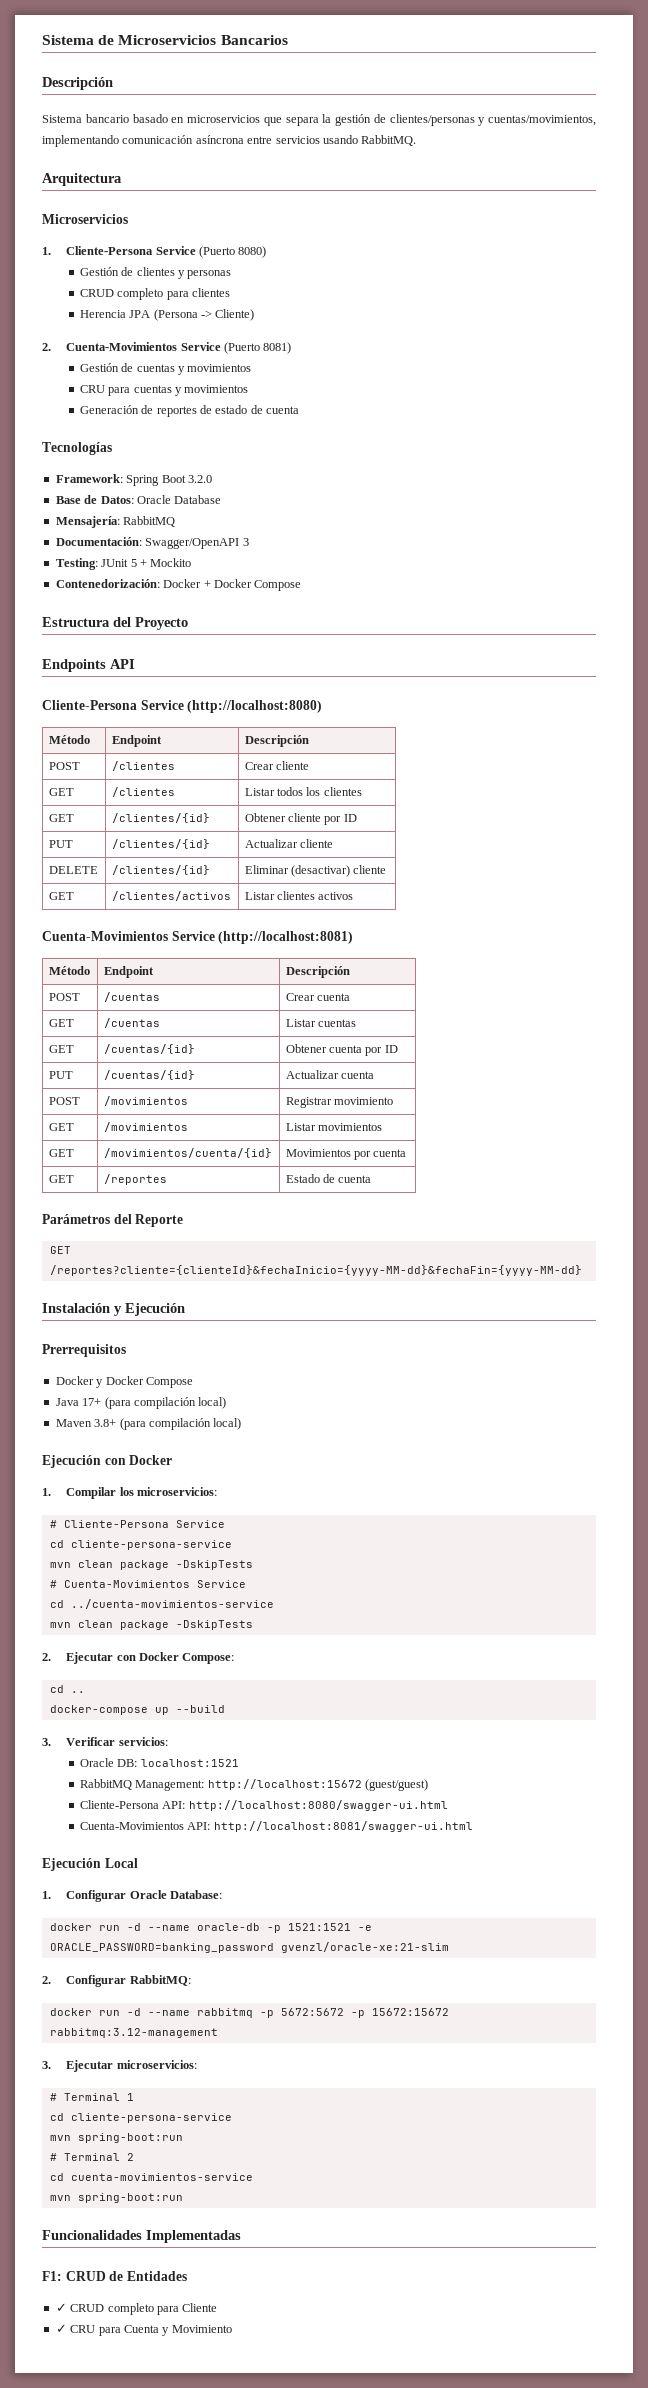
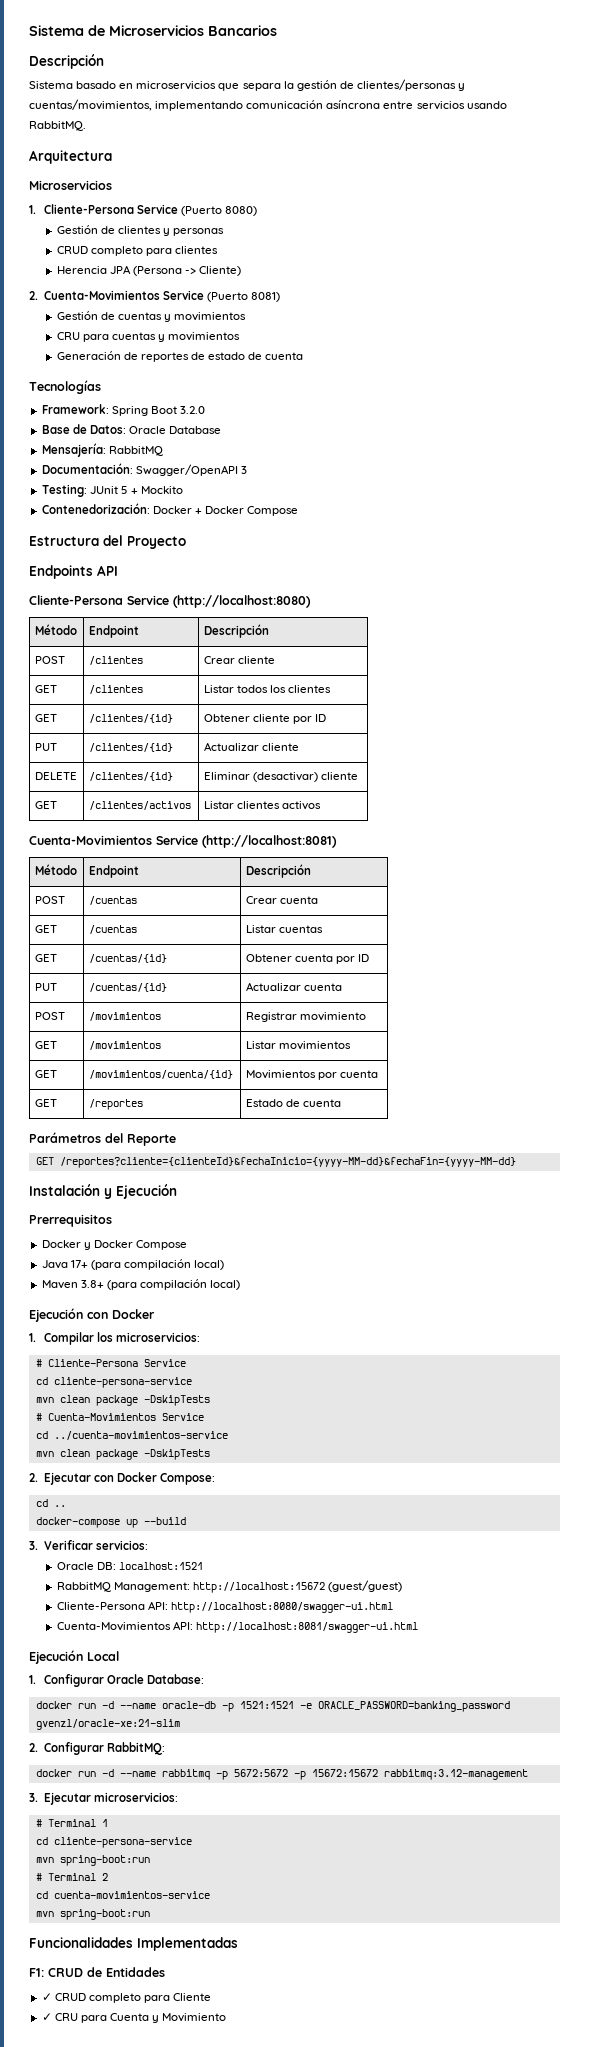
[85,114,129,123] bancario -> (73, 85) none

